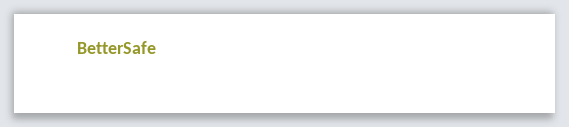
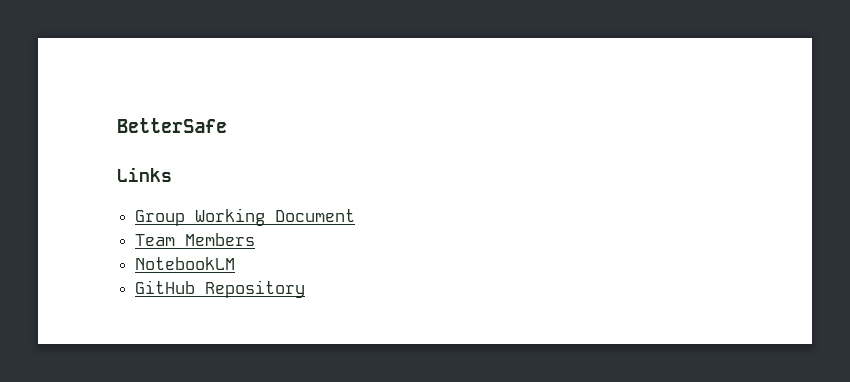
(156, 47) none -> [117,167,172,182] [135,208,356,226] [135,233,256,246] [135,257,236,270] [135,280,306,298] // Links // Group Working Document // Team Members // NotebookLM // GitHub Repository

